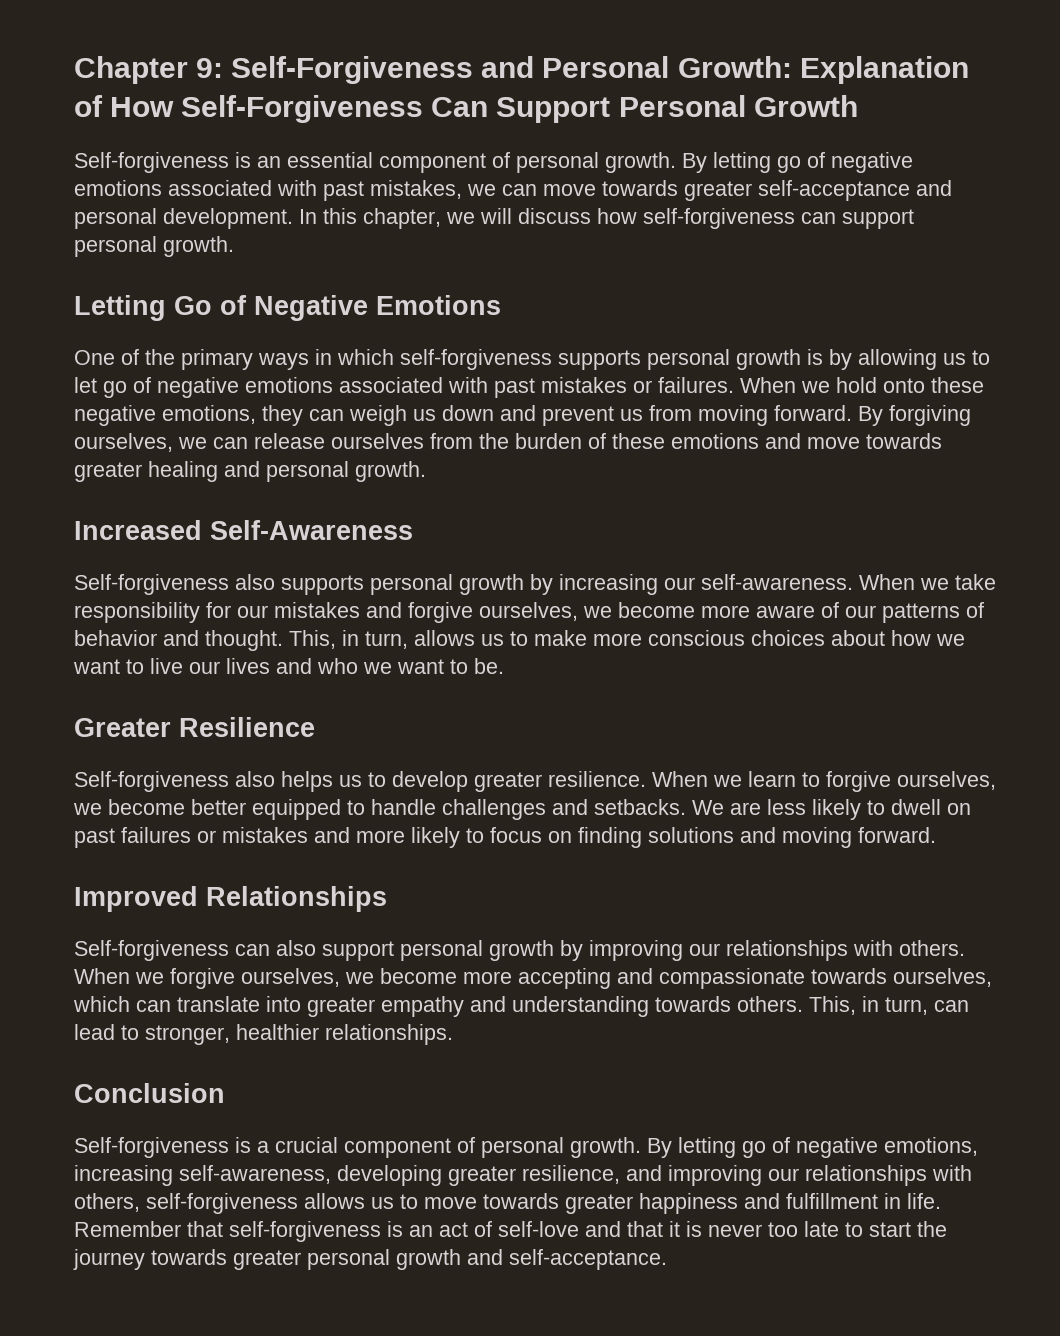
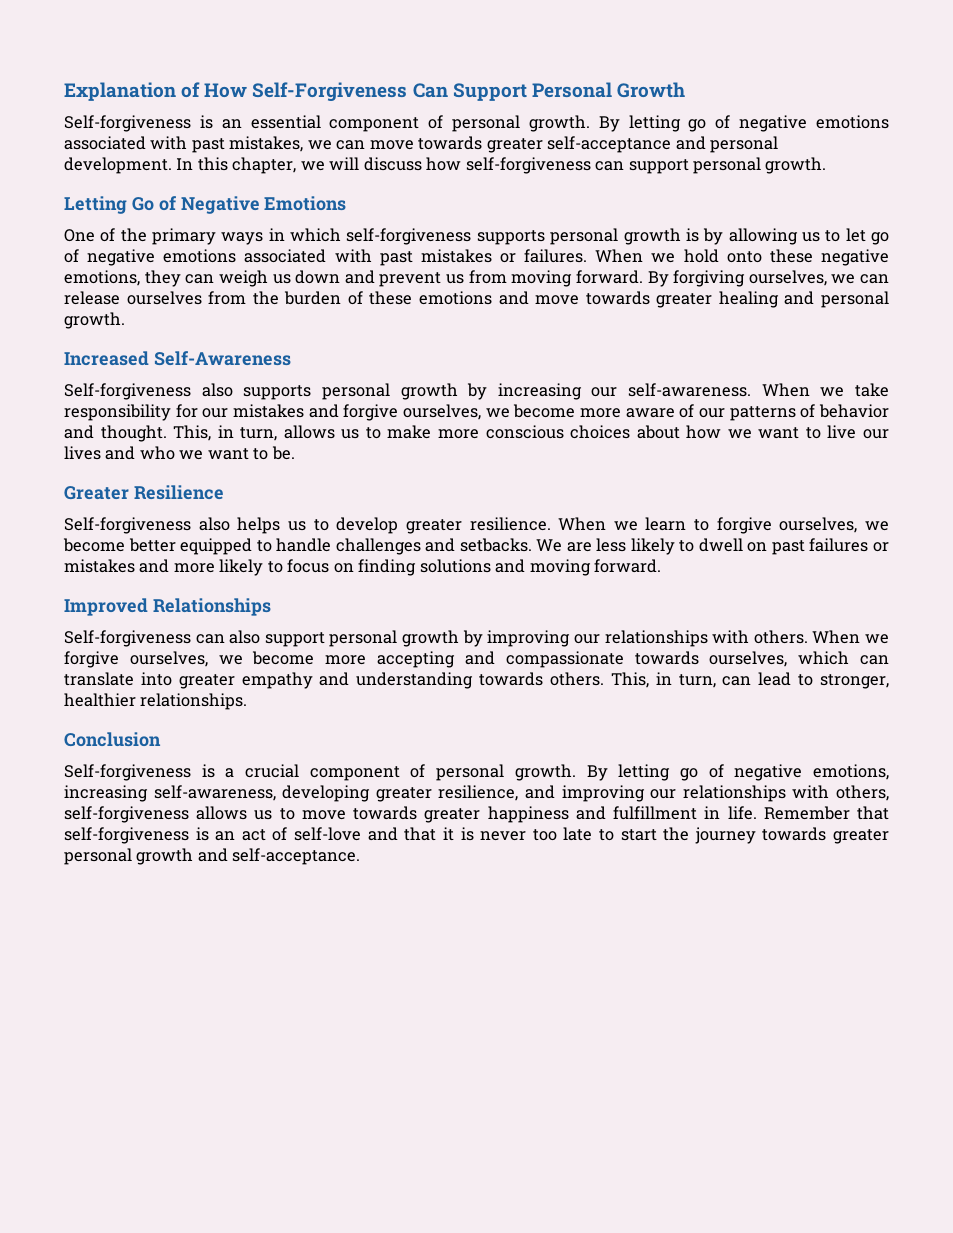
[74,56,792,84] Chapter 9: Self-Forgiveness and Personal Growth: -> (64, 91) none

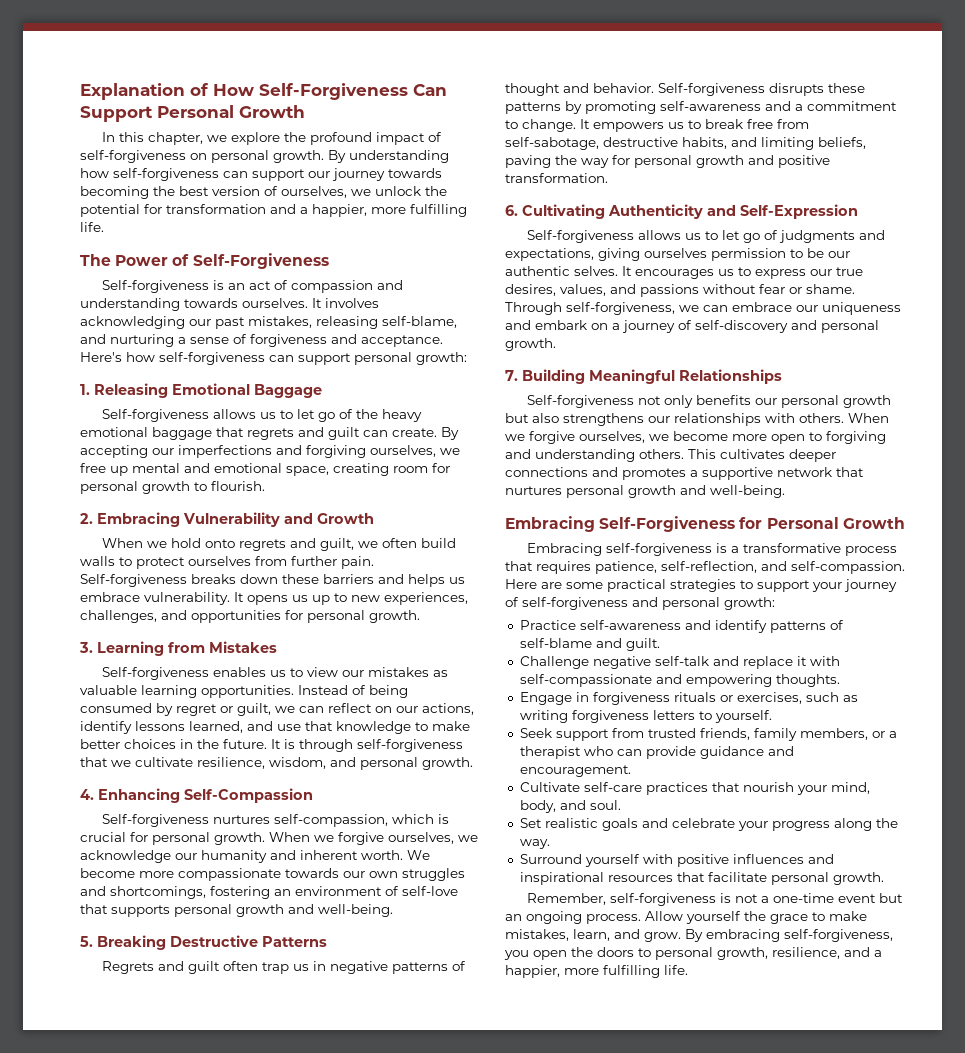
[64,115,889,132] [64,136,779,153] [64,157,422,174] Self-forgiveness is an essential component of personal growth. By letting go of negative emotions associated with past mistakes, we can move towards greater self-acceptance and personal development. In this chapter, we will discuss -> [102,132,443,145] [80,150,449,163] [80,168,442,181] [80,186,447,199] [80,204,467,217] [80,222,104,232] [80,253,329,269] [102,280,404,293] [80,298,379,311] [80,316,457,329] [80,334,443,347] [80,352,122,362] In this chapter, we explore the profound impact of self-forgiveness on personal growth. By understanding how self-forgiveness can support our journey towards becoming the best version of ourselves, we unlock the potential for transformation and a happier, more fulfilling life. // The Power of Self-Forgiveness // Self-forgiveness is an act of compassion and understanding towards ourselves. It involves acknowledging our past mistakes, releasing self-blame, and nurturing a sense of forgiveness and acceptance. Here's
[765,157,827,174] [64,196,347,214] [64,228,890,245] [64,249,889,266] [64,270,889,287] [64,291,889,308] [64,312,125,329] [64,351,291,366] [64,383,889,400] [64,404,889,421] [64,425,889,442] [64,446,295,460] [64,485,224,500] [64,517,889,534] [63,538,889,555] [64,559,662,576] [64,598,271,616] [64,630,571,647] growth. // Letting Go of Negative Emotions // One of the primary ways in which self-forgiveness supports personal growth is by allowing us to let go of negative emotions associated with past mistakes or failures. When we hold onto these negative emotions, they can weigh us down and prevent us from moving forward. By forgiving ourselves, we can release ourselves from the burden of these emotions and move towards greater healing and personal growth. // Increased Self-Awareness // Self-forgiveness also supports personal growth by increasing our self-awareness. When we take responsibility for our mistakes and forgive ourselves, we become more aware of our patterns of behavior and thought. This, in turn, allows us to make more conscious choices about how we want to live our lives and who we want to be. // Greater Resilience // Self-forgiveness also helps us to develop greater resilience. When we learn to forgive ourselves, we become better equipped to handle challenges and setbacks. We are less likely to dwell on past failures or mistakes and more likely to focus on finding solutions and moving forward. // Improved Relationships // Self-forgiveness can also support personal growth by improving -> [416,352,467,365] [80,383,322,398] [102,409,423,422] [80,427,459,440] [80,445,460,458] [80,463,450,476] [80,481,265,494] [80,512,374,527] [102,538,457,551] [80,556,374,569] [80,574,465,587] [80,592,468,605] [80,610,420,623] [79,641,277,656] [102,667,449,680] [80,685,408,698] [80,703,474,716] [80,721,470,734] [80,739,463,752] [80,757,473,770] [80,788,313,803] [102,814,450,827] [80,832,478,845] [80,850,430,863] [80,868,465,881] [80,886,458,899] [80,904,393,917] [80,935,327,950] [102,961,467,974] [505,83,865,96] [505,101,897,114] [505,119,809,132] [505,137,866,150] [505,155,830,168] [505,173,608,183] [505,204,858,219] [527,230,886,243] [505,248,850,261] [505,266,863,279] [505,284,855,297] [505,302,901,315] [505,320,879,333] [505,338,556,351] [505,369,782,384] [527,395,892,408] [505,413,644,426] growth: // 1. Releasing Emotional Baggage // Self-forgiveness allows us to let go of the heavy emotional baggage that regrets and guilt can create. By accepting our imperfections and forgiving ourselves, we free up mental and emotional space, creating room for personal growth to flourish. // 2. Embracing Vulnerability and Growth // When we hold onto regrets and guilt, we often build walls to protect ourselves from further pain. Self-forgiveness breaks down these barriers and helps us embrace vulnerability. It opens us up to new experiences, challenges, and opportunities for personal growth. // 3. Learning from Mistakes // Self-forgiveness enables us to view our mistakes as valuable learning opportunities. Instead of being consumed by regret or guilt, we can reflect on our actions, identify lessons learned, and use that knowledge to make better choices in the future. It is through self-forgiveness that we cultivate resilience, wisdom, and personal growth. // 4. Enhancing Self-Compassion // Self-forgiveness nurtures self-compassion, which is crucial for personal growth. When we forgive ourselves, we acknowledge our humanity and inherent worth. We become more compassionate towards our own struggles and shortcomings, fostering an environment of self-love that supports personal growth and well-being. // 5. Breaking Destructive Patterns // Regrets and guilt often trap us in negative patterns of thought and behavior. Self-forgiveness disrupts these patterns by promoting self-awareness and a commitment to change. It empowers us to break free from self-sabotage, destructive habits, and limiting beliefs, paving the way for personal growth and positive transformation. // 6. Cultivating Authenticity and Self-Expression // Self-forgiveness allows us to let go of judgments and expectations, giving ourselves permission to be our authentic selves. It encourages us to express our true desires, values, and passions without fear or shame. Through self-forgiveness, we can embrace our uniqueness and embark on a journey of self-discovery and personal growth. // 7. Building Meaningful Relationships // Self-forgiveness not only benefits our personal growth but also strengthens
[377,651,890,668] [64,672,890,689] [64,693,248,710] [64,732,161,747] [64,764,890,781] [64,785,890,802] [64,806,890,823] [64,827,889,844] [64,848,361,865] accepting and compassionate towards ourselves, which can translate into greater empathy and understanding towards others. This, in turn, can lead to stronger, healthier relationships. // Conclusion // Self-forgiveness is a crucial component of personal growth. By letting go of negative emotions, increasing self-awareness, developing greater resilience, and improving our relationships with others, self-forgiveness allows us to move towards greater happiness and fulfillment in life. Remember that self-forgiveness is an act of self-love and that it is never too late to start the journey towards greater personal growth and self-acceptance. -> [771,431,886,444] [505,449,836,462] [505,467,864,480] [505,485,785,498] [505,516,905,532] [527,543,898,556] [505,561,905,574] [505,579,897,592] [505,597,775,610] [519,620,844,633] [519,638,660,651] [519,656,840,669] [519,674,840,687] [519,692,858,705] [519,710,772,723] [519,728,897,741] [519,746,794,759] [519,765,631,777] [519,782,870,795] [519,800,621,813] [519,818,898,831] [519,839,550,849] [519,854,834,867] [519,872,884,885] [527,893,904,906] [505,911,867,924] [505,929,893,942] [504,947,882,960] [505,965,688,978] open to forgiving and understanding others. This cultivates deeper connections and promotes a supportive network that nurtures personal growth and well-being. // Embracing Self-Forgiveness for Personal Growth // Embracing self-forgiveness is a transformative process that requires patience, self-reflection, and self-compassion. Here are some practical strategies to support your journey of self-forgiveness and personal growth: // Practice self-awareness and identify patterns of self-blame and guilt. // Challenge negative self-talk and replace it with self-compassionate and empowering thoughts. // Engage in forgiveness rituals or exercises, such as writing forgiveness letters to yourself. // Seek support from trusted friends, family members, or a therapist who can provide guidance and encouragement. // Cultivate self-care practices that nourish your mind, body, and soul. // Set realistic goals and celebrate your progress along the way. // Surround yourself with positive influences and inspirational resources that facilitate personal growth. // Remember, self-forgiveness is not a one-time event but an ongoing process. Allow yourself the grace to make mistakes, learn, and grow. By embracing self-forgiveness, you open the doors to personal growth, resilience, and a happier, more fulfilling life.

